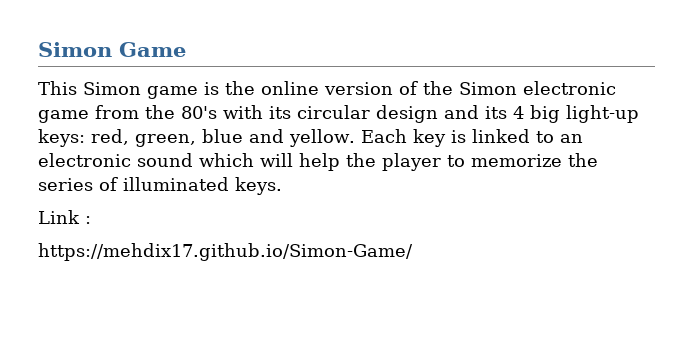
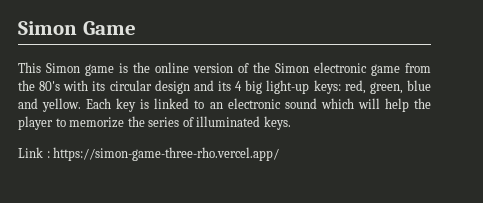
[38,243,413,261] // https://mehdix17.github.io/Simon-Game/ -> [53,147,280,161] https://simon-game-three-rho.vercel.app/

